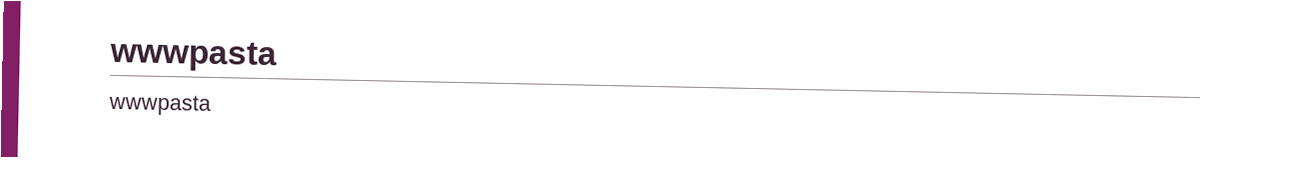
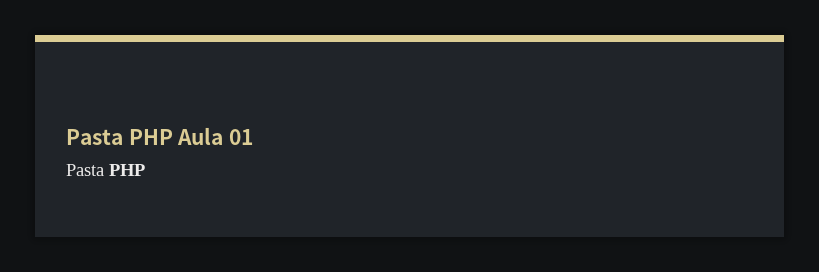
[109,39,277,73] [108,93,211,116] wwwpasta // wwwpasta -> [66,127,254,145] [66,164,145,176] Pasta PHP Aula 01 // Pasta PHP

